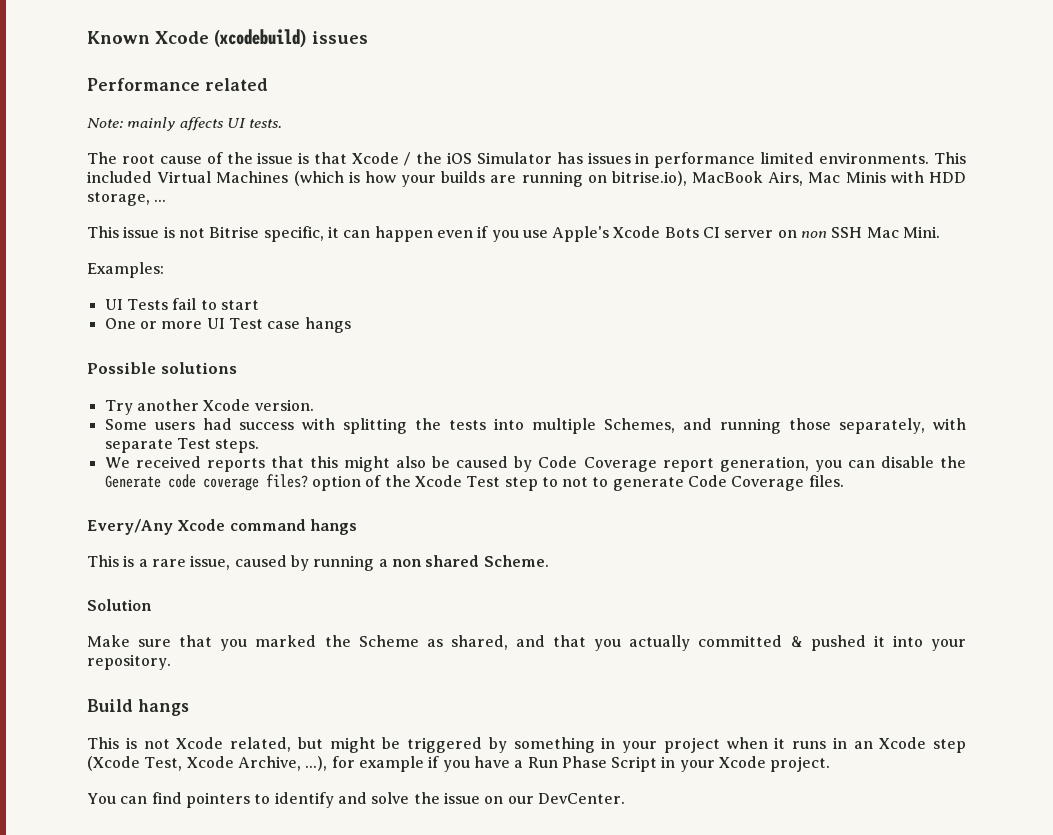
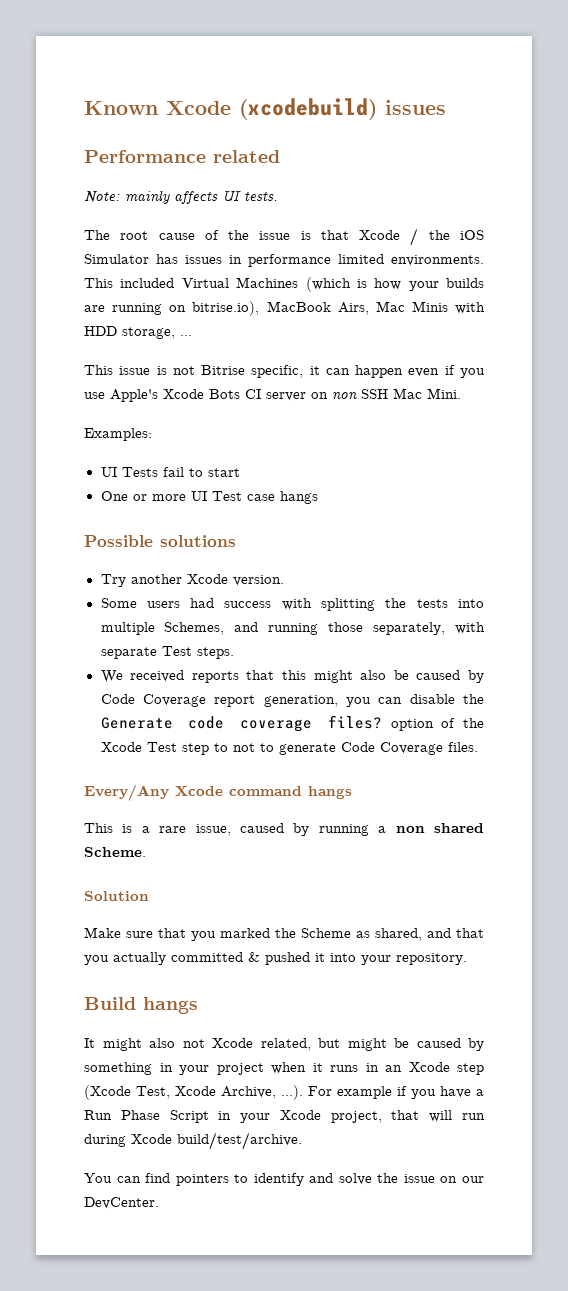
[87,737,137,749] This is -> [84,1038,175,1051] It might also
[407,737,482,753] triggered -> [416,1038,461,1048] caused
[305,756,355,771] ...), for -> [281,1085,332,1100] ...). For
[770,756,831,772] project. -> [330,1110,485,1123] [84,1132,302,1150] project, that will run during Xcode build/test/archive.

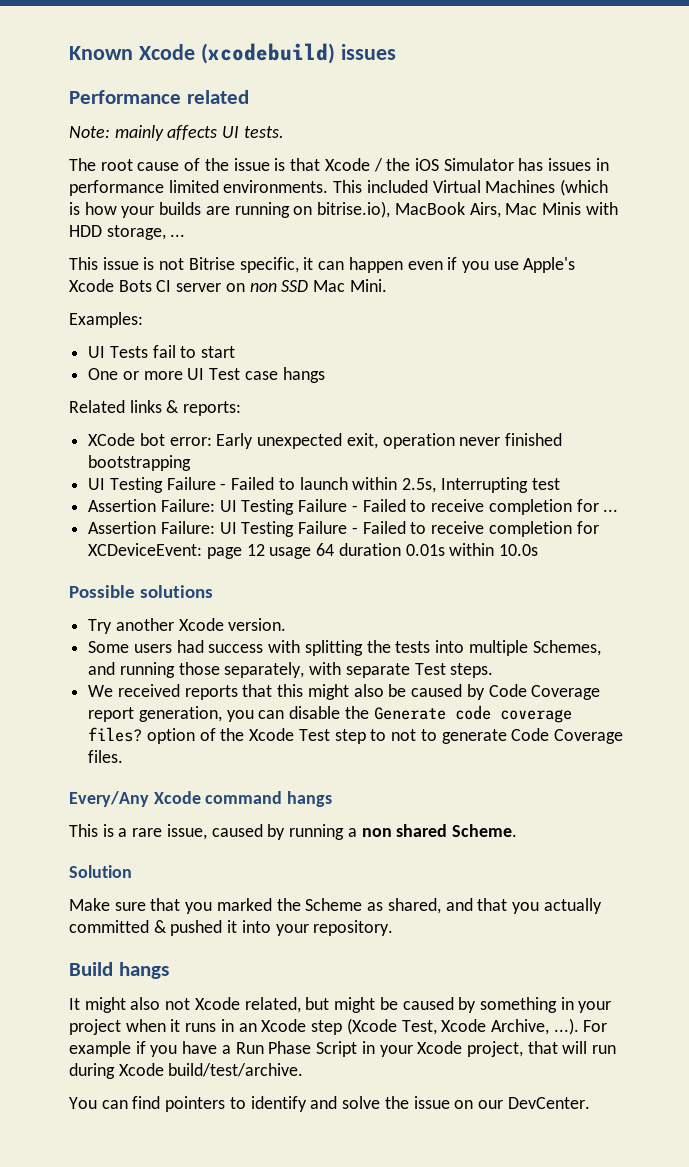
[361,389,388,399] SSH -> [281,280,309,292] SSD
(318, 497) none -> [69,400,242,416] [88,433,563,449] [88,455,192,471] [88,477,560,493] [88,499,619,515] [88,521,599,537] [88,543,539,559] // Related links & reports: // XCode bot error: Early unexpected exit, operation never finished bootstrapping // UI Testing Failure - Failed to launch within 2.5s, Interrupting test // Assertion Failure: UI Testing Failure - Failed to receive completion for ... // Assertion Failure: UI Testing Failure - Failed to receive completion for XCDeviceEvent: page 12 usage 64 duration 0.01s within 10.0s

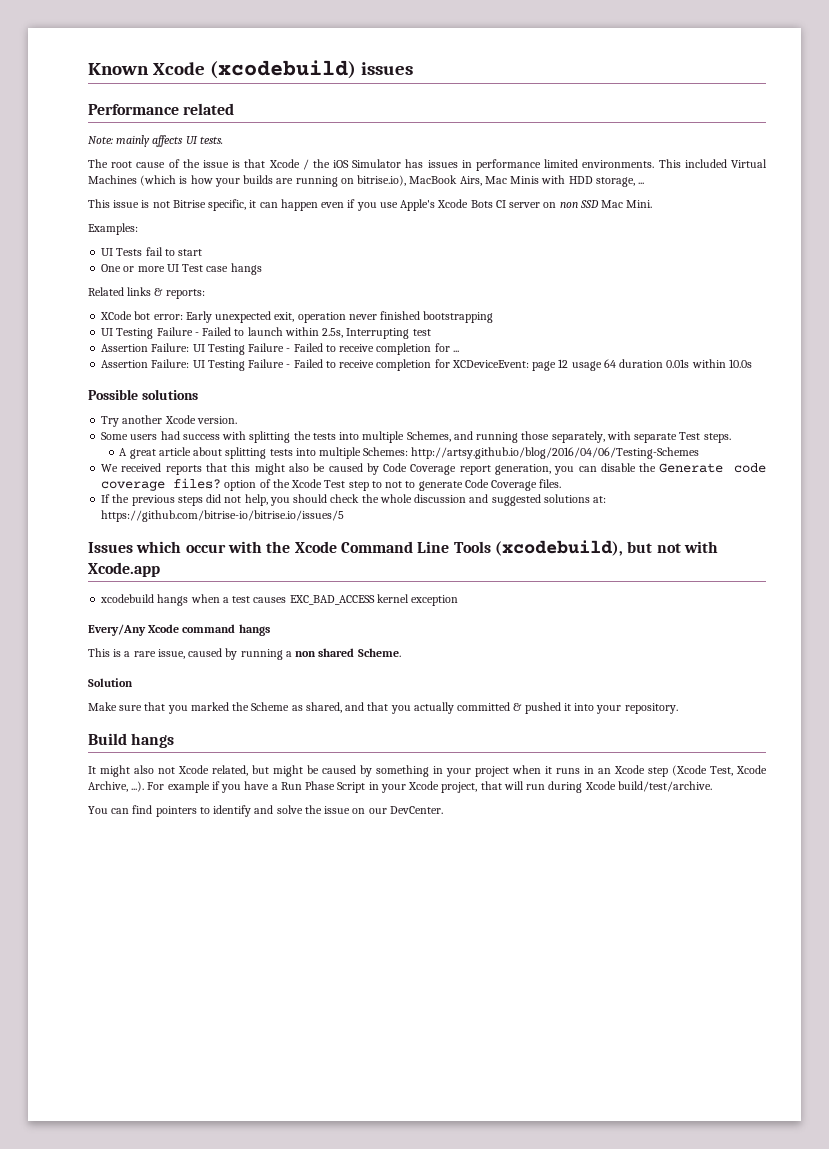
(494, 670) none -> [119,447,700,459] // A great article about splitting tests into multiple Schemes: http://artsy.github.io/blog/2016/04/06/Testing-Schemes
(124, 756) none -> [101,494,607,506] [101,510,345,522] [88,540,718,556] [88,562,160,577] [100,594,459,606] // If the previous steps did not help, you should check the whole discussion and suggested solutions at: https://github.com/bitrise-io/bitrise.io/issues/5 // Issues which occur with the Xcode Command Line Tools (xcodebuild), but not with Xcode.app // xcodebuild hangs when a test causes EXC_BAD_ACCESS kernel exception

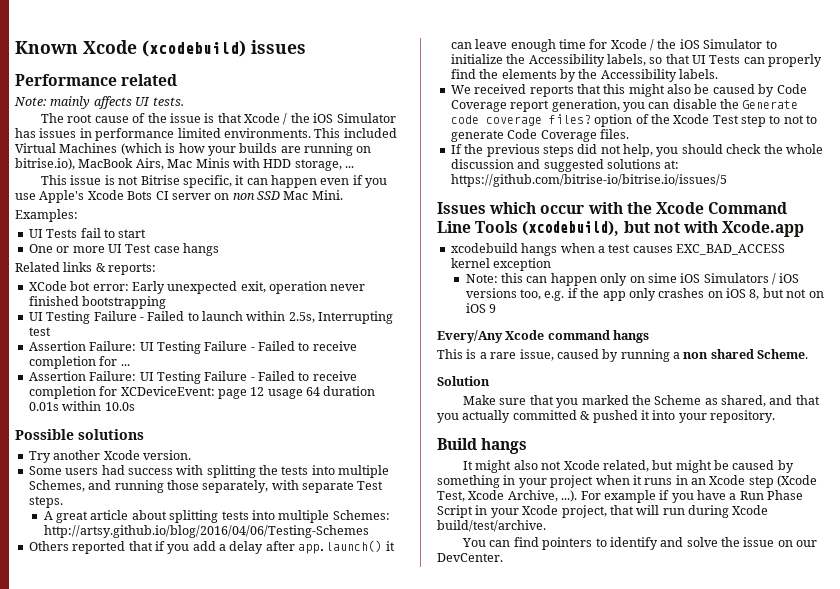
(700, 453) none -> [28,540,395,554] [450,39,777,52] [450,54,823,67] [450,69,718,82] // Others reported that if you add a delay after app.launch() it can leave enough time for Xcode / the iOS Simulator to initialize the Accessibility labels, so that UI Tests can properly find the elements by the Accessibility labels.
(459, 600) none -> [465,273,800,286] [465,288,824,301] [465,303,497,313] // Note: this can happen only on sime iOS Simulators / iOS versions too, e.g. if the app only crashes on iOS 8, but not on iOS 9

